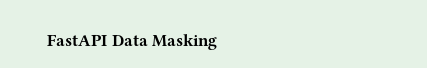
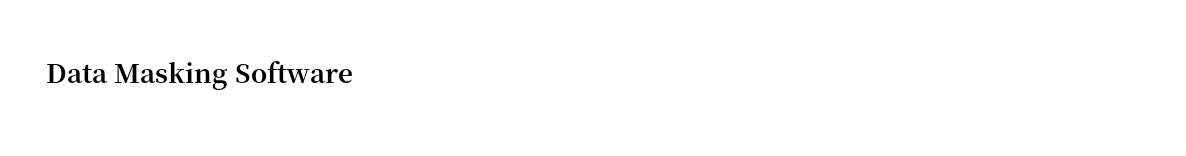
[47,34,107,46] FastAPI -> (46, 73) none
(218, 42) none -> [235,61,354,83] Software

